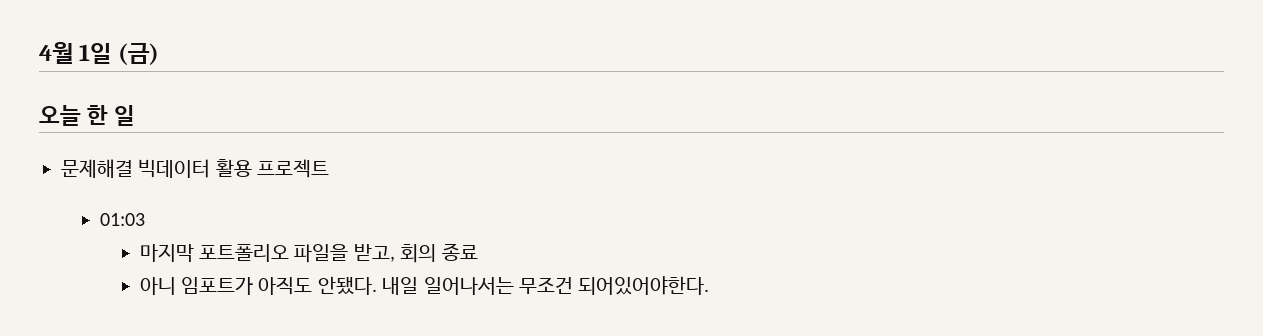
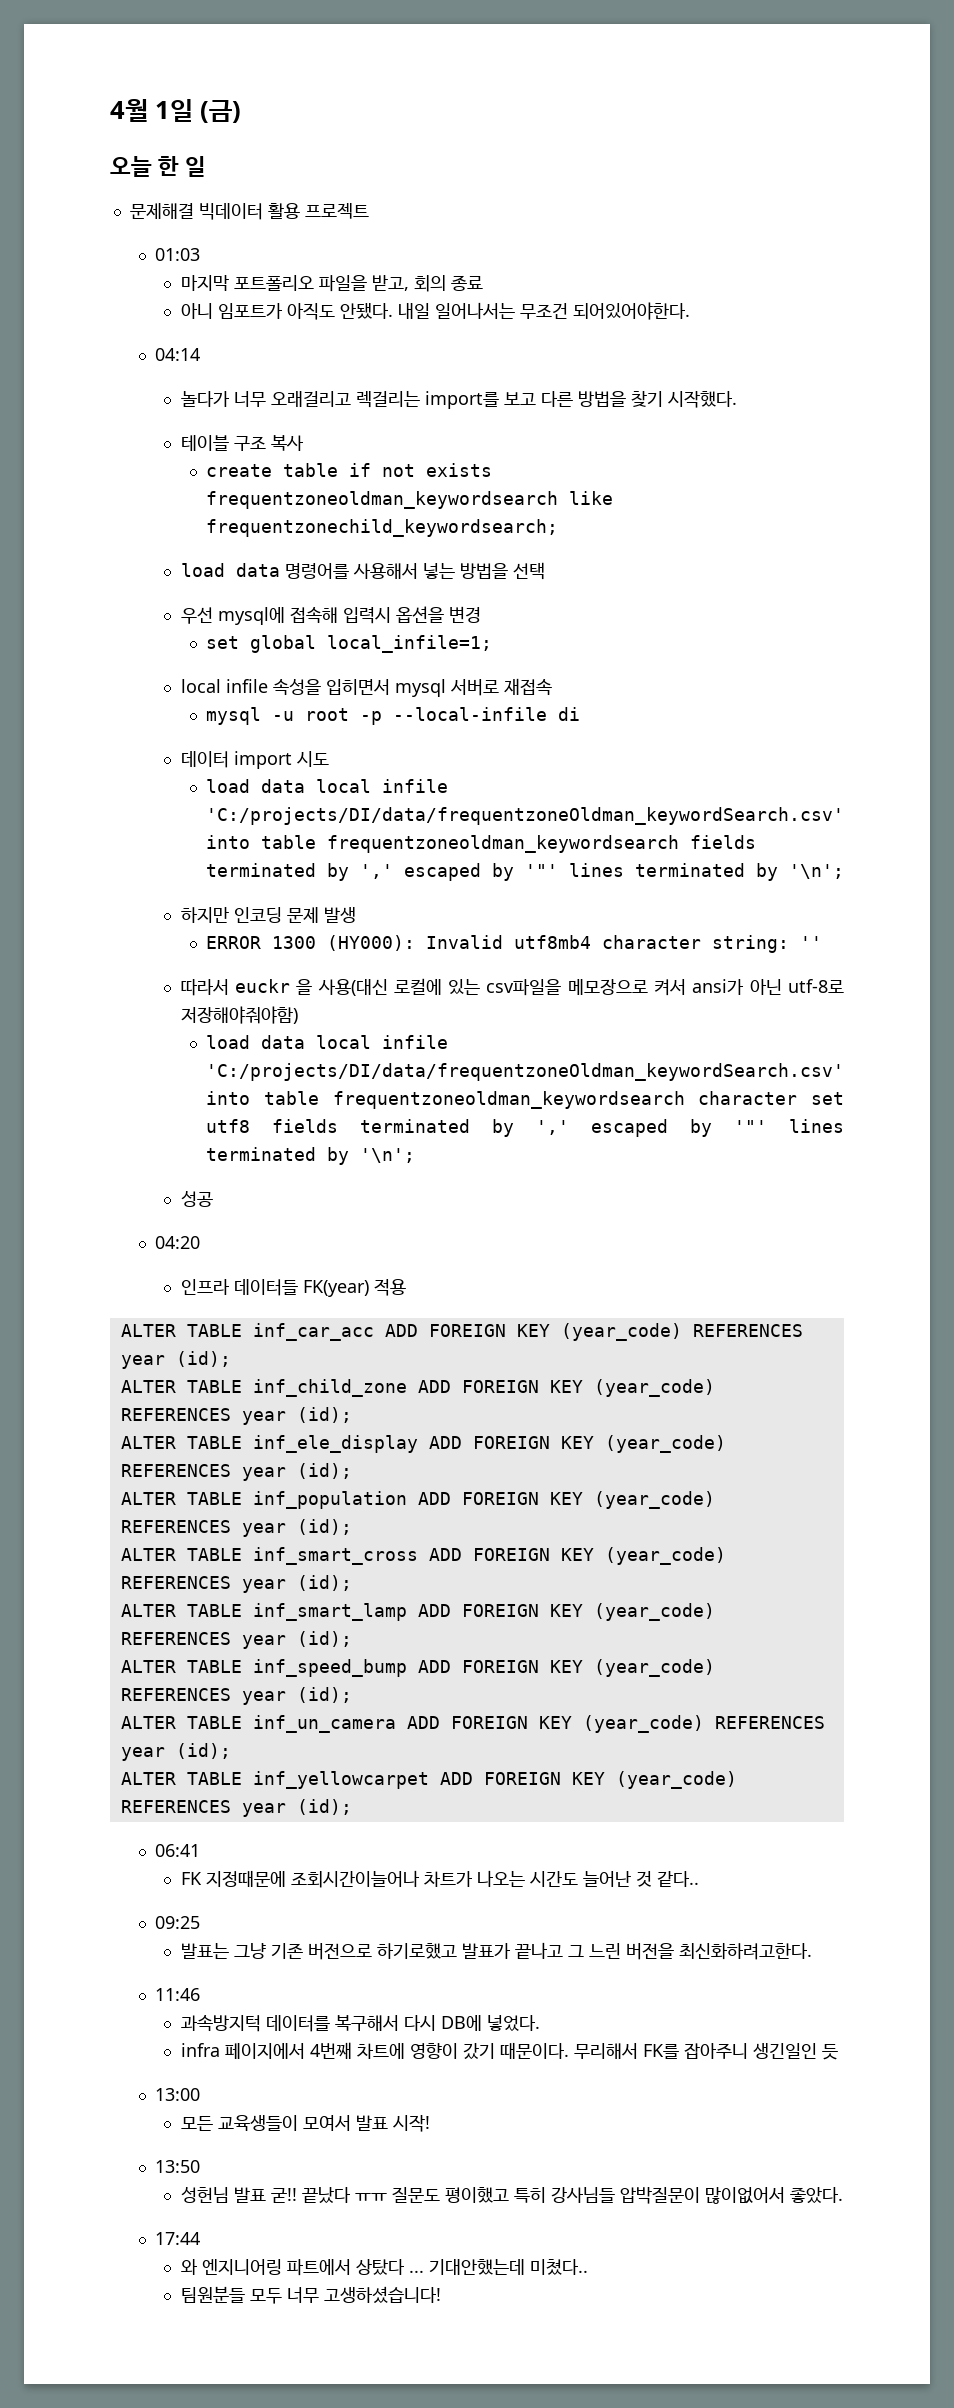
(710, 285) none -> [155,348,201,361] [180,390,737,409] [180,435,304,451] [205,463,492,477] [205,491,613,509] [205,519,558,537] [180,562,545,580] [180,606,481,625] [205,635,492,653] [180,678,552,697] [205,707,580,725] [180,751,329,769] [205,779,448,793] [205,807,844,825] [205,835,756,853] [205,863,844,881] [180,907,356,923] [205,935,822,953] [180,978,844,996] [180,1006,298,1024] [205,1035,448,1049] [205,1063,844,1081] [205,1091,844,1109] [205,1119,844,1137] [205,1147,415,1165] [180,1191,213,1207] [155,1236,201,1249] [180,1279,406,1297] [120,1323,803,1341] [120,1351,231,1369] [120,1379,715,1397] [120,1407,352,1425] [120,1435,726,1453] [120,1463,352,1481] [120,1491,715,1509] [120,1519,352,1537] [120,1547,726,1565] [120,1575,352,1593] [120,1603,715,1621] [120,1631,352,1649] [120,1659,715,1677] [120,1687,352,1705] [120,1715,825,1733] [120,1743,231,1761] [120,1771,737,1789] [120,1799,352,1817] [155,1844,201,1857] [180,1870,699,1888] [155,1916,201,1929] [180,1942,812,1960] [155,1988,201,2001] [180,2015,540,2032] [180,2042,838,2060] [155,2088,201,2101] [180,2114,430,2132] [155,2160,201,2173] [180,2187,843,2204] [155,2232,201,2245] [180,2259,588,2276] [180,2286,441,2304] // 04:14 // 놀다가 너무 오래걸리고 렉걸리는 import를 보고 다른 방법을 찾기 시작했다. // 테이블 구조 복사 // create table if not exists frequentzoneoldman_keywordsearch like frequentzonechild_keywordsearch; // load data 명령어를 사용해서 넣는 방법을 선택 // 우선 mysql에 접속해 입력시 옵션을 변경 // set global local_infile=1; // local infile 속성을 입히면서 mysql 서버로 재접속 // mysql -u root -p --local-infile di // 데이터 import 시도 // load data local infile 'C:/projects/DI/data/frequentzoneOldman_keywordSearch.csv' into table frequentzoneoldman_keywordsearch fields terminated by ',' escaped by '"' lines terminated by '\n'; // 하지만 인코딩 문제 발생 // ERROR 1300 (HY000): Invalid utf8mb4 character string: '' // 따라서 euckr 을 사용(대신 로컬에 있는 csv파일을 메모장으로 켜서 ansi가 아닌 utf-8로 저장해야줘야함) // load data local infile 'C:/projects/DI/data/frequentzoneOldman_keywordSearch.csv' into table frequentzoneoldman_keywordsearch character set utf8 fields terminated by ',' escaped by '"' lines terminated by '\n'; // 성공 // 04:20 // 인프라 데이터들 FK(year) 적용 // ALTER TABLE inf_car_acc ADD FOREIGN KEY (year_code) REFERENCES year (id); // ALTER TABLE inf_child_zone ADD FOREIGN KEY (year_code) REFERENCES year (id); // ALTER TABLE inf_ele_display ADD FOREIGN KEY (year_code) REFERENCES year (id); // ALTER TABLE inf_population ADD FOREIGN KEY (year_code) REFERENCES year (id); // ALTER TABLE inf_smart_cross ADD FOREIGN KEY (year_code) REFERENCES year (id); // ALTER TABLE inf_smart_lamp ADD FOREIGN KEY (year_code) REFERENCES year (id); // ALTER TABLE inf_speed_bump ADD FOREIGN KEY (year_code) REFERENCES year (id); // ALTER TABLE inf_un_camera ADD FOREIGN KEY (year_code) REFERENCES year (id); // ALTER TABLE inf_yellowcarpet ADD FOREIGN KEY (year_code) REFERENCES year (id); // 06:41 // FK 지정때문에 조회시간이늘어나 차트가 나오는 시간도 늘어난 것 같다.. // 09:25 // 발표는 그냥 기존 버전으로 하기로했고 발표가 끝나고 그 느린 버전을 최신화하려고한다. // 11:46 // 과속방지턱 데이터를 복구해서 다시 DB에 넣었다. // infra 페이지에서 4번째 차트에 영향이 갔기 때문이다. 무리해서 FK를 잡아주니 생긴일인 듯 // 13:00 // 모든 교육생들이 모여서 발표 시작! // 13:50 // 성헌님 발표 굳!! 끝났다 ㅠㅠ 질문도 평이했고 특히 강사님들 압박질문이 많이없어서 좋았다. // 17:44 // 와 엔지니어링 파트에서 상탔다 ... 기대안했는데 미쳤다.. // 팀원분들 모두 너무 고생하셨습니다!

